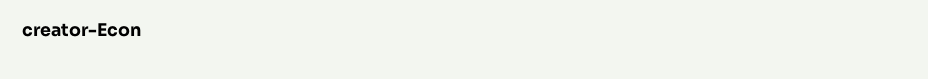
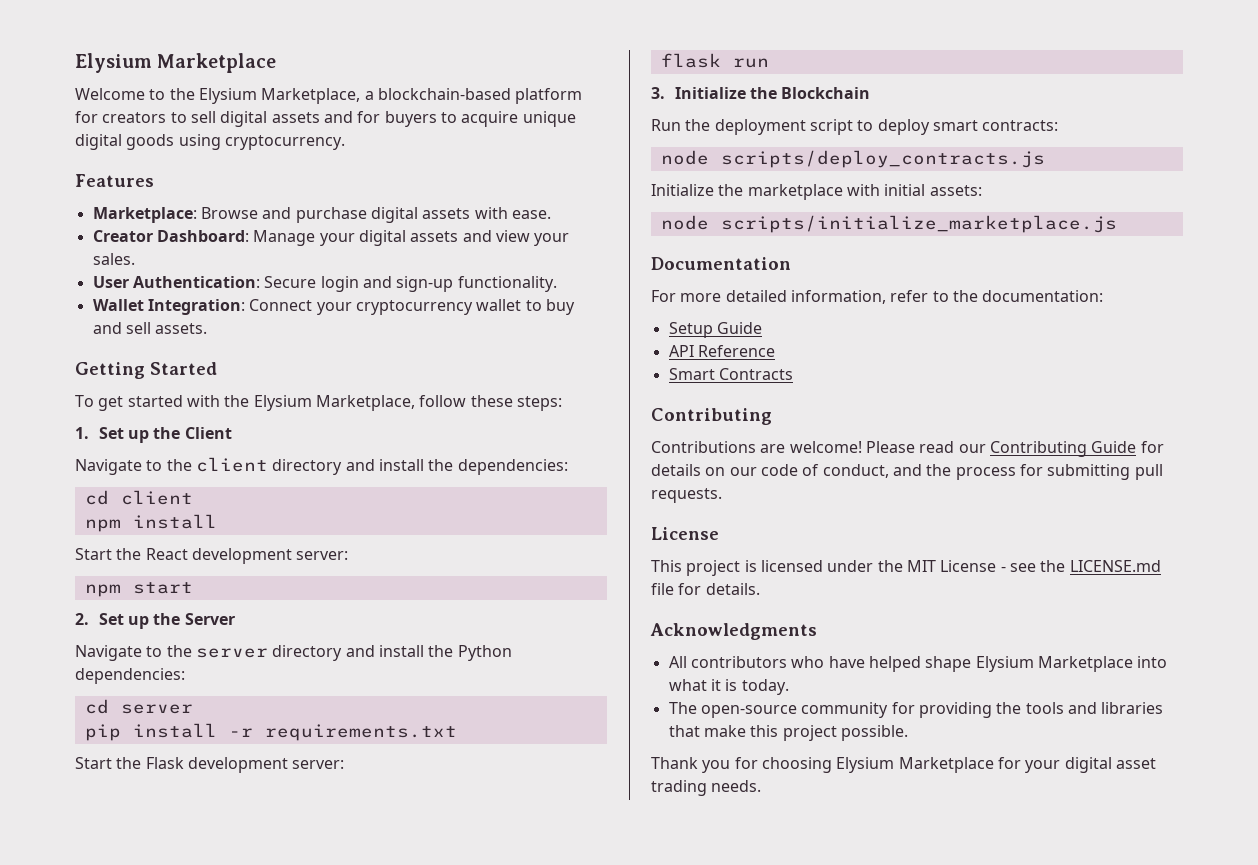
[22,23,141,37] creator-Econ -> [75,53,277,73] [75,88,583,104] [75,111,576,127] [75,134,345,150] [75,174,154,187] [92,207,551,223] [92,230,570,246] [92,253,135,265] [92,276,557,292] [92,299,575,315] [92,322,208,334] [75,362,217,379] [75,395,562,411] [75,427,232,443] [75,457,568,475] [84,490,193,505] [84,514,217,532] [75,548,349,564] [84,582,193,597] [75,613,235,629] [75,645,512,661] [75,668,185,684] [84,699,193,714] [84,723,457,741] [75,757,345,773] [660,53,769,68] [651,87,871,99] [651,119,1059,135] [660,150,1045,168] [651,184,982,200] [660,215,1117,233] [651,257,791,270] [651,290,1104,304] [668,322,762,338] [668,345,775,357] [668,368,793,380] [651,408,772,425] [651,441,1164,457] [651,464,1163,480] [651,488,722,503] [651,527,719,540] [651,560,1161,576] [651,583,760,595] [650,623,817,640] [668,656,1168,672] [668,679,789,695] [668,702,1164,718] [668,725,908,741] [651,757,1156,773] [651,780,762,796] Elysium Marketplace // Welcome to the Elysium Marketplace, a blockchain-based platform for creators to sell digital assets and for buyers to acquire unique digital goods using cryptocurrency. // Features // Marketplace: Browse and purchase digital assets with ease. // Creator Dashboard: Manage your digital assets and view your sales. // User Authentication: Secure login and sign-up functionality. // Wallet Integration: Connect your cryptocurrency wallet to buy and sell assets. // Getting Started // To get started with the Elysium Marketplace, follow these steps: // 1. Set up the Client // Navigate to the client directory and install the dependencies: // cd client // npm install // Start the React development server: // npm start // 2. Set up the Server // Navigate to the server directory and install the Python dependencies: // cd server // pip install -r requirements.txt // Start the Flask development server: // flask run // 3. Initialize the Blockchain // Run the deployment script to deploy smart contracts: // node scripts/deploy_contracts.js // Initialize the marketplace with initial assets: // node scripts/initialize_marketplace.js // Documentation // For more detailed information, refer to the documentation: // Setup Guide // API Reference // Smart Contracts // Contributing // Contributions are welcome! Please read our Contributing Guide for details on our code of conduct, and the process for submitting pull requests. // License // This project is licensed under the MIT License - see the LICENSE.md file for details. // Acknowledgments // All contributors who have helped shape Elysium Marketplace into what it is today. // The open-source community for providing the tools and libraries that make this project possible. // Thank you for choosing Elysium Marketplace for your digital asset trading needs.

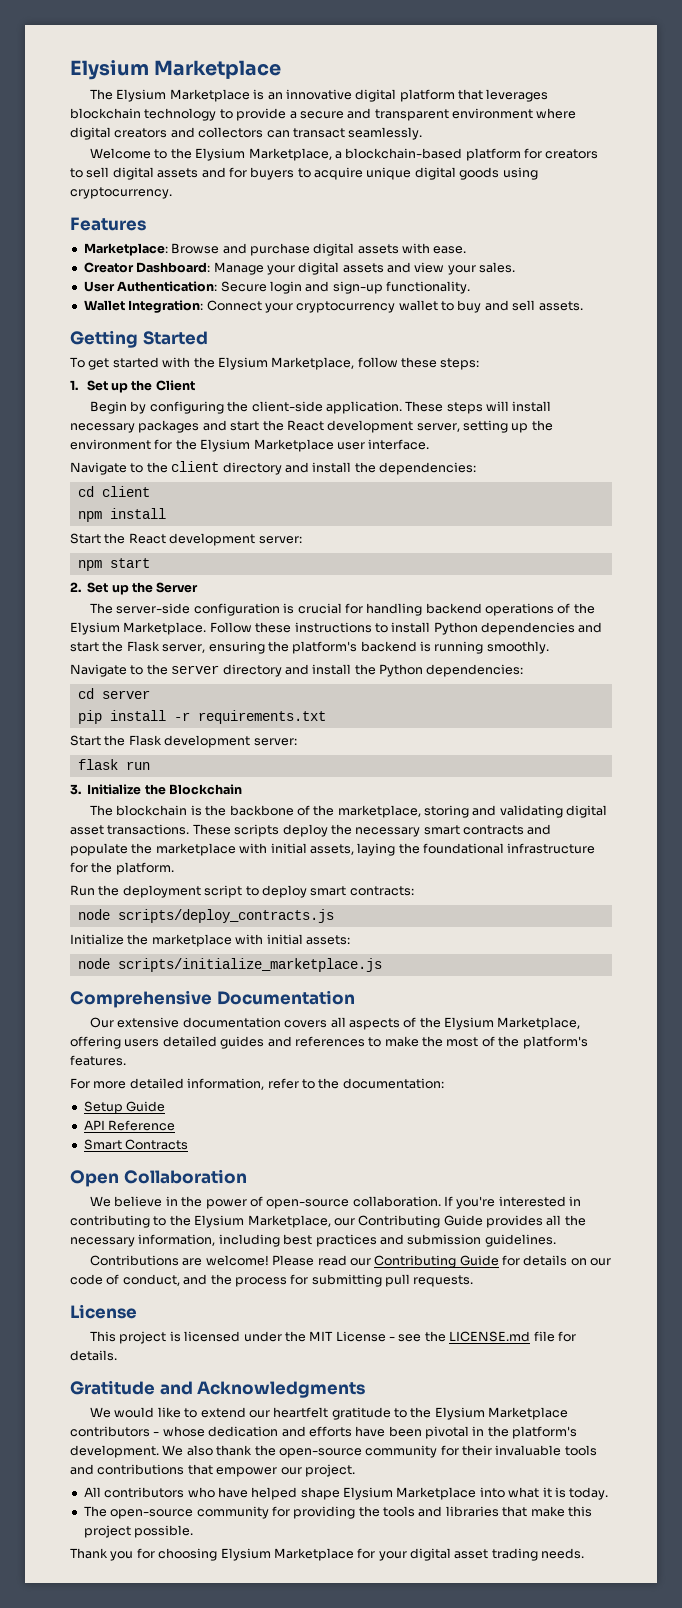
[75,53,277,73] Elysium Marketplace -> [70,60,282,80] [90,89,549,102] [70,108,577,121] [70,127,423,140] Elysium Marketplace // The Elysium Marketplace is an innovative digital platform that leverages blockchain technology to provide a secure and transparent environment where digital creators and collectors can transact seamlessly.
(232, 433) none -> [90,401,552,414] [70,420,553,433] [70,439,430,452] // Begin by configuring the client-side application. These steps will install necessary packages and start the React development server, setting up the environment for the Elysium Marketplace user interface.
(235, 619) none -> [90,603,595,616] [70,622,603,635] [70,641,549,654] // The server-side configuration is crucial for handling backend operations of the Elysium Marketplace. Follow these instructions to install Python dependencies and start the Flask server, ensuring the platform's backend is running smoothly.
(871, 93) none -> [90,805,608,818] [70,824,552,837] [70,843,596,856] [70,862,174,875] // The blockchain is the backbone of the marketplace, storing and validating digital asset transactions. These scripts deploy the necessary smart contracts and populate the marketplace with initial assets, laying the foundational infrastructure for the platform.
(1117, 224) none -> [70,990,212,1008] Comprehensive
(791, 263) none -> [90,1017,581,1030] [70,1036,588,1049] [70,1055,126,1066] // Our extensive documentation covers all aspects of the Elysium Marketplace, offering users detailed guides and references to make the most of the platform's features.
[651,408,772,425] Contributing -> [70,1169,247,1187] [90,1196,582,1209] [70,1215,586,1228] [70,1234,556,1247] Open Collaboration // We believe in the power of open-source collaboration. If you're interested in contributing to the Elysium Marketplace, our Contributing Guide provides all the necessary information, including best practices and submission guidelines.
(760, 589) none -> [70,1380,193,1395] Gratitude and
(817, 631) none -> [90,1407,569,1420] [70,1426,578,1439] [70,1445,597,1458] [70,1464,355,1477] // We would like to extend our heartfelt gratitude to the Elysium Marketplace contributors - whose dedication and efforts have been pivotal in the platform's development. We also thank the open-source community for their invaluable tools and contributions that empower our project.

